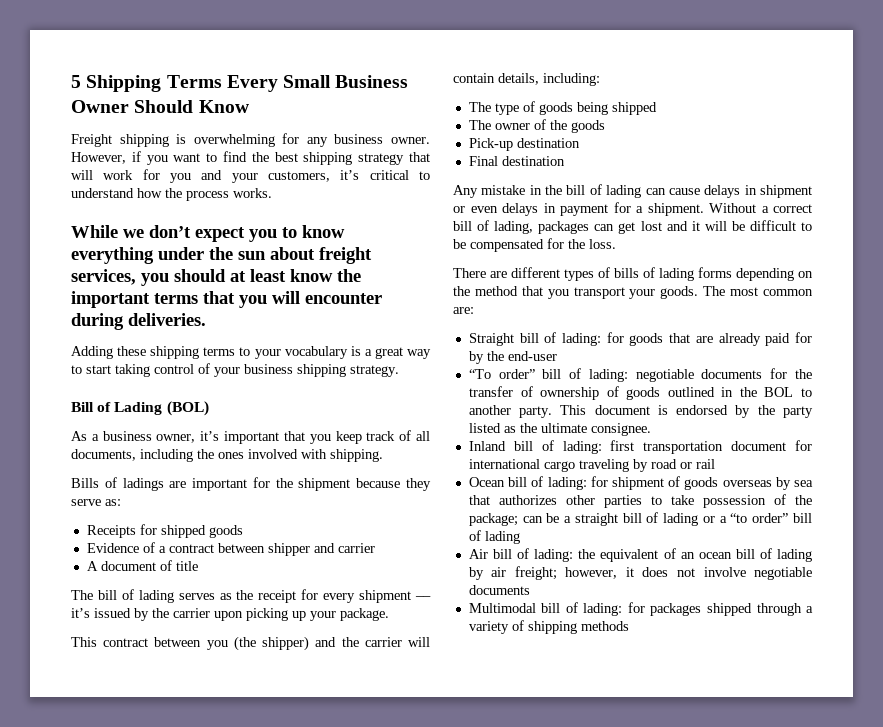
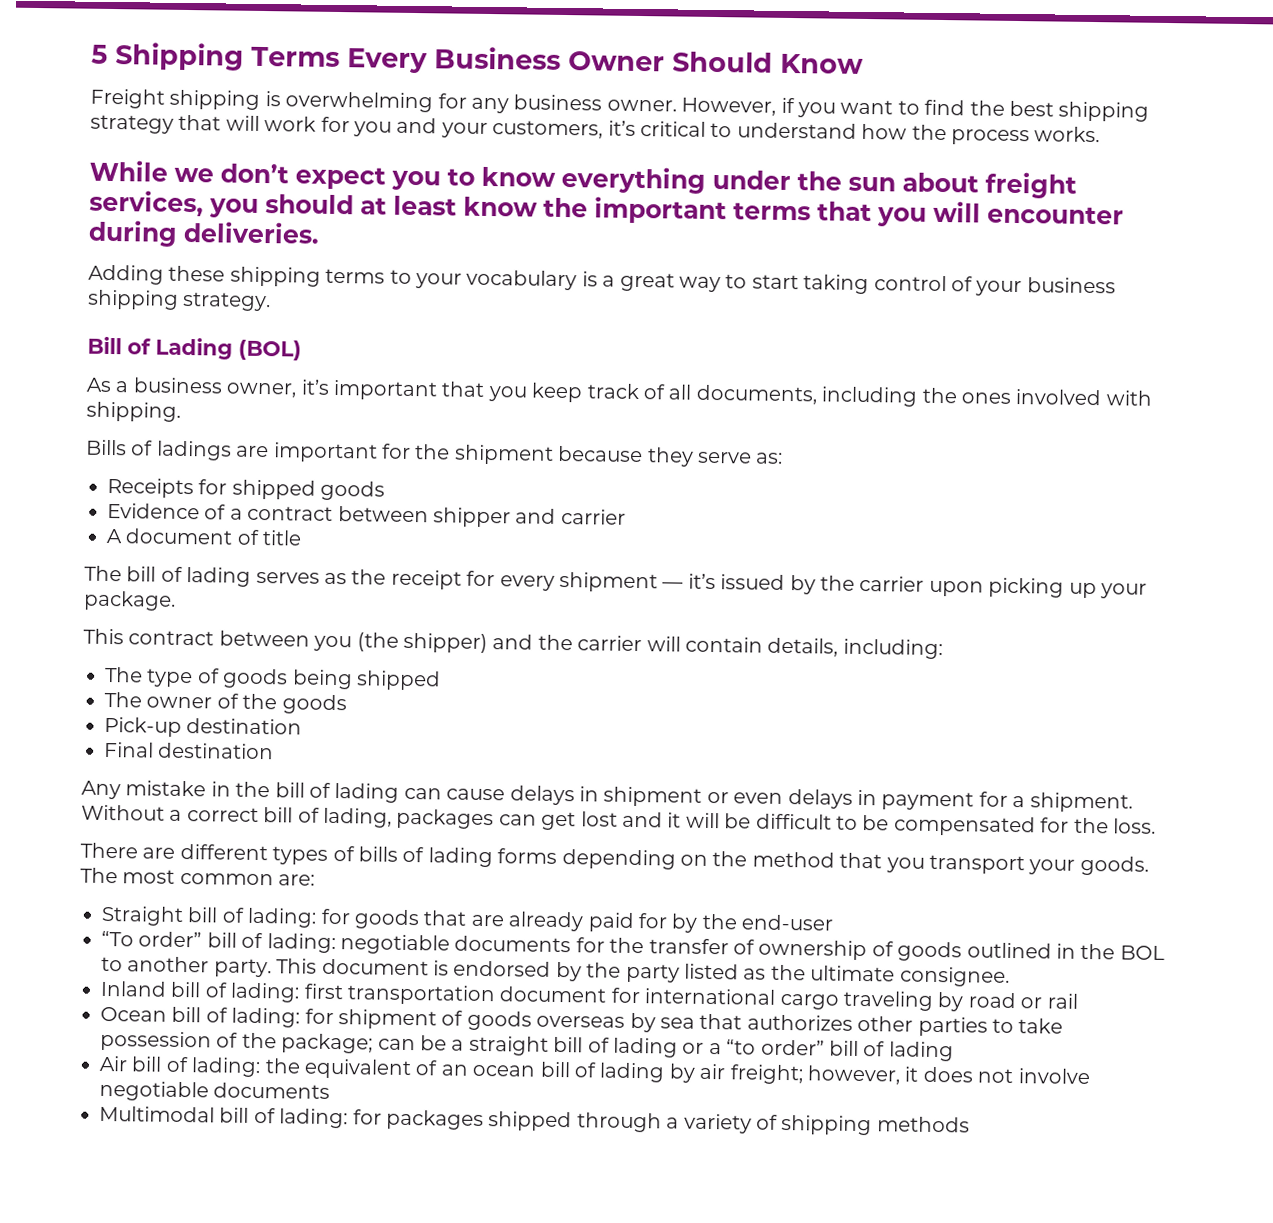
[283,75,332,88] Small -> (428, 61) none

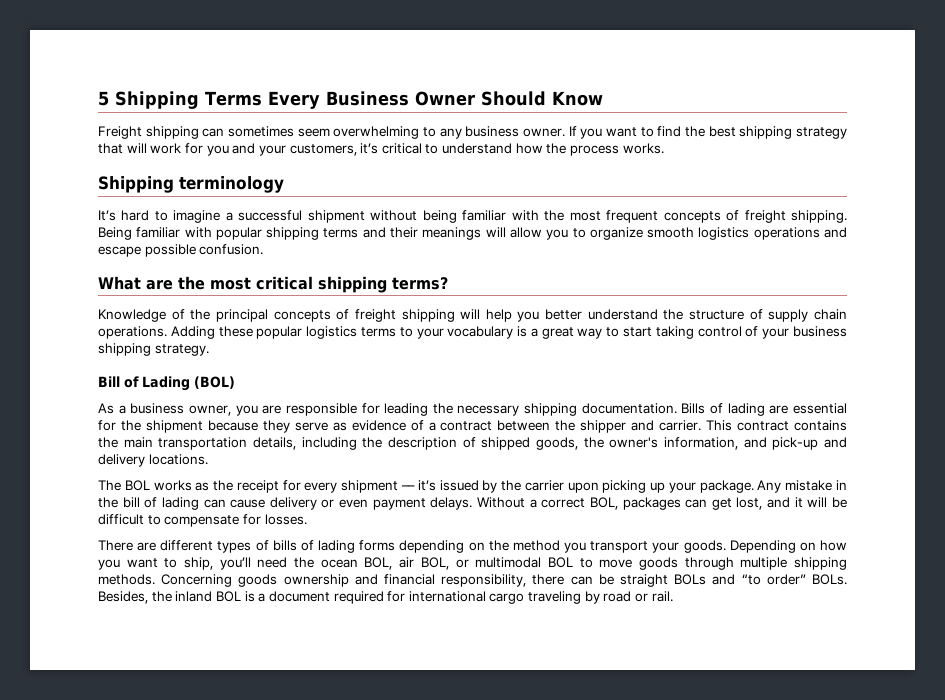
[264,91,467,113] is overwhelming for -> [202,126,436,139] can sometimes seem overwhelming to
[681,97,795,116] However, if -> [568,126,577,136] If
[89,159,1077,199] [89,189,1124,227] [88,219,320,247] [88,264,321,287] While we don’t expect you to know everything under the sun about freight services, you should at least know the important terms that you will encounter during deliveries. // Adding these shipping -> [98,176,284,193] [98,210,848,223] [98,227,847,240] [98,244,264,257] [98,276,448,293] [98,309,847,322] [98,326,358,339] Shipping terminology // It’s hard to imagine a successful shipment without being familiar with the most frequent concepts of freight shipping. Being familiar with popular shipping terms and their meanings will allow you to organize smooth logistics operations and escape possible confusion. // What are the most critical shipping terms? // Knowledge of the principal concepts of freight shipping will help you better understand the structure of supply chain operations. Adding these popular logistics
[300,379,1152,407] [86,401,181,422] [86,439,378,463] it’s important that you keep track of all documents, including the ones involved with shipping. // Bills of ladings are important -> [235,403,847,416] you are responsible for leading the necessary shipping documentation. Bills of lading are essential
[755,452,784,464] [107,477,386,501] [107,502,200,520] as: // Receipts for shipped goods // Evidence -> [332,420,406,431] as evidence
(429, 514) none -> [555,420,576,431] the
[560,508,626,525] [106,528,303,546] [84,565,320,587] carrier // A document of title // The bill of lading serves -> [659,420,848,431] [98,437,847,450] [98,454,208,467] [98,480,192,491] carrier. This contract contains the main transportation details, including the description of shipped goods, the owner's information, and pick-up and delivery locations. // The BOL works
[83,628,943,660] [105,666,441,691] [104,691,347,715] [104,716,303,737] [104,741,275,760] // This contract between you (the shipper) and the carrier will contain details, including: // The type of goods being shipped // The owner of the goods // Pick-up destination // Final destination // -> (754, 486) none
[509,785,1133,813] [81,804,392,828] delays in shipment or even delays in payment for a shipment. Without a correct bill of lading, -> [269,497,618,510] delivery or even payment delays. Without a correct BOL,
[580,811,618,827] lost -> [736,497,763,510] lost,
[862,815,1156,837] be compensated for the loss. -> [164,514,307,527] compensate for losses.
[839,852,883,869] that -> (560, 545) none
[80,867,316,886] [101,905,834,933] [101,930,1165,962] [101,956,1010,987] [100,980,608,1006] The most common are: // Straight bill of lading: for goods that are already paid for by the end-user // “To order” bill of lading: negotiable documents for the transfer of ownership of goods outlined in the BOL to another party. This document is endorsed by the party listed as the ultimate consignee. // Inland bill of lading: first transportation document -> [729,540,847,553] [98,557,848,570] [98,574,848,587] [98,591,384,604] Depending on how you want to ship, you’ll need the ocean BOL, air BOL, or multimodal BOL to move goods through multiple shipping methods. Concerning goods ownership and financial responsibility, there can be straight BOLs and “to order” BOLs. Besides, the inland BOL is a document required
[1046,993,1078,1009] [100,1006,1064,1037] [100,1030,954,1062] [99,1055,1090,1085] [99,1080,331,1102] [99,1105,970,1136] rail // Ocean bill of lading: for shipment of goods overseas by sea that authorizes other parties to take possession of the package; can be a straight bill of lading or a “to order” bill of lading // Air bill of lading: the equivalent of an ocean bill of lading by air freight; however, it does not involve negotiable documents // Multimodal bill of lading: for packages shipped through a variety of shipping methods -> [651,591,673,602] rail.

